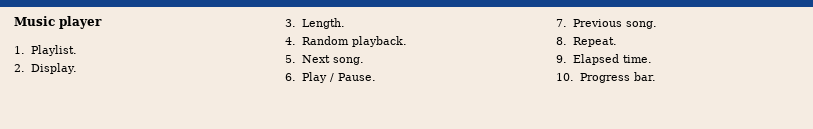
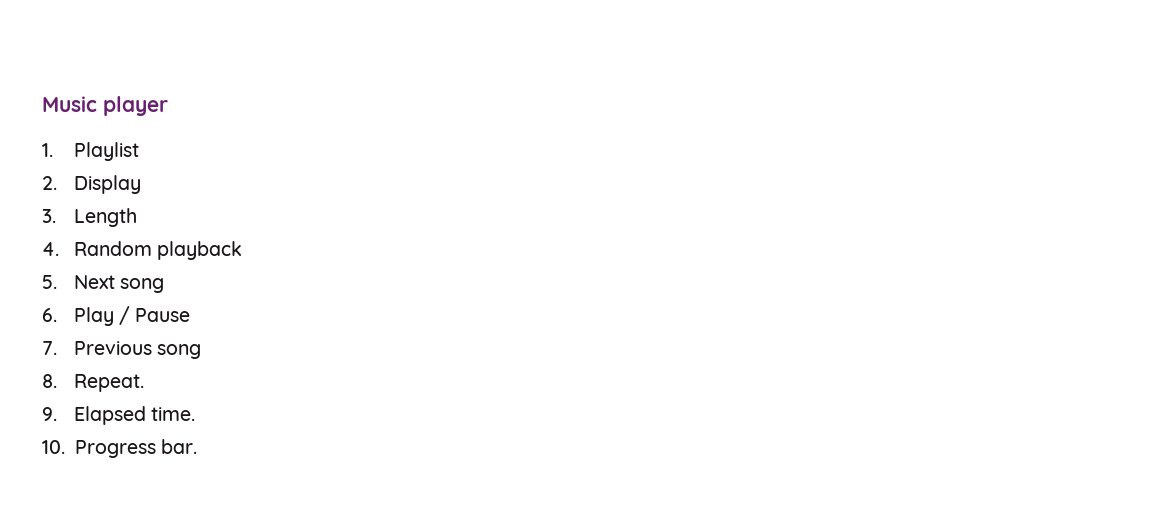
[30,45,77,56] Playlist. -> [73,142,139,161] Playlist
[30,63,78,74] Display. -> [73,175,141,194] Display
[301,18,345,29] Length. -> [73,208,137,227] Length
[351,36,407,47] playback. -> [156,241,242,260] playback
[332,57,364,65] song. -> [119,278,164,293] song
[337,73,376,81] Pause. -> [135,308,191,322] Pause
[625,21,657,29] song. -> [156,344,201,359] song

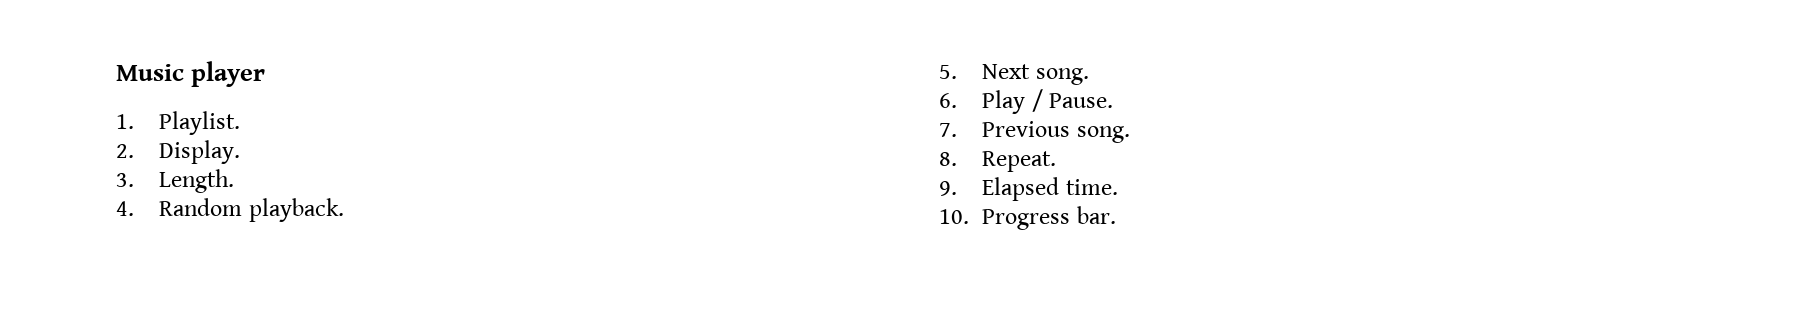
[73,142,139,161] Playlist -> [159,111,241,135] Playlist.
[73,175,141,194] Display -> [159,140,241,164] Display.
[73,208,137,227] Length -> [159,169,235,193] Length.
[156,241,242,260] playback -> [248,198,344,222] playback.
[119,278,164,293] song -> [1035,68,1089,85] song.
[135,308,191,322] Pause -> [1048,93,1113,108] Pause.
[156,344,201,359] song -> [1076,126,1130,143] song.

